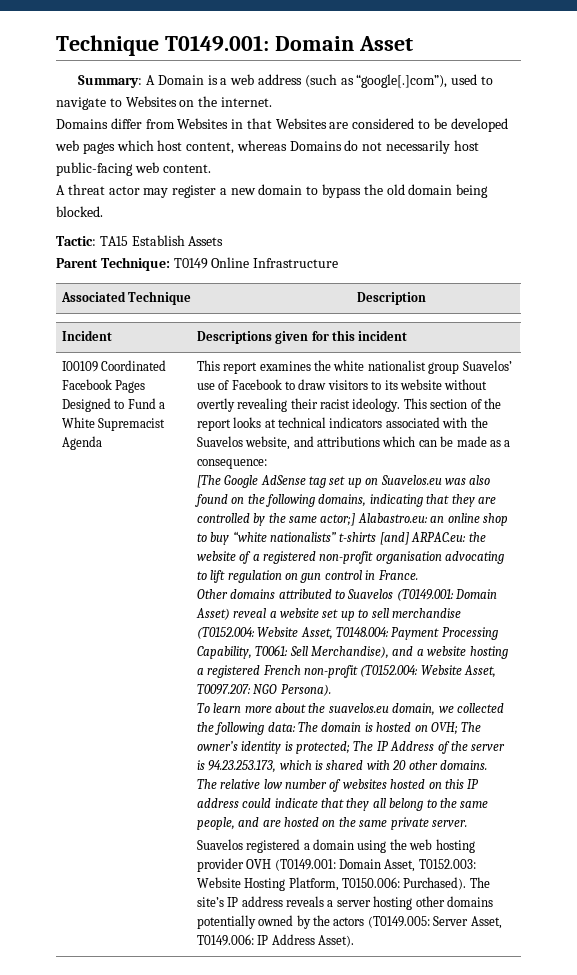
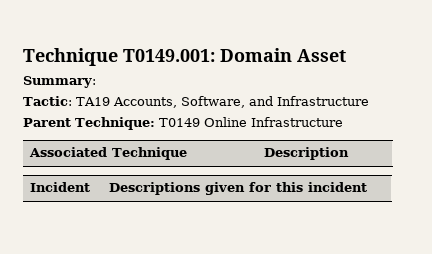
[146,74,493,88] [56,96,272,110] [56,118,508,132] [55,140,479,154] [56,162,211,176] [56,184,489,198] [56,206,103,217] [56,235,224,246] A Domain is a web address (such as “google[.]com”), used to navigate to Websites on the internet. // Domains differ from Websites in that Websites are considered to be developed web pages which host content, whereas Domains do not necessarily host public-facing web content. // A threat actor may register a new domain to bypass the old domain being blocked. // Tactic: TA15 Establish Assets -> [23,96,369,108] // Tactic: TA19 Accounts, Software, and Infrastructure
[61,360,167,372] [61,379,146,393] [61,398,166,412] [61,417,166,431] [61,436,102,450] [196,360,512,374] [196,379,488,390] [196,398,501,412] [196,417,488,431] [196,436,511,450] [196,459,267,469] [196,475,491,488] [194,494,496,507] [196,513,508,526] [196,531,486,545] [196,551,505,564] [196,570,418,583] [196,589,498,601] [195,608,461,621] [196,627,498,640] [196,645,508,659] [196,665,497,678] [196,684,331,696] [196,703,504,716] [196,722,482,735] [196,741,506,754] [196,760,487,773] [196,779,480,792] [196,798,489,811] [196,817,467,830] [196,839,475,853] [196,858,476,872] [196,877,490,891] [196,896,493,910] [196,915,502,929] [196,934,355,947] // I00109 Coordinated Facebook Pages Designed to Fund a White Supremacist Agenda | This report examines the white nationalist group Suavelos’ use of Facebook to draw visitors to its website without overtly revealing their racist ideology. This section of the report looks at technical indicators associated with the Suavelos website, and attributions which can be made as a consequence: // [The Google AdSense tag set up on Suavelos.eu was also found on the following domains, indicating that they are controlled by the same actor;] Alabastro.eu: an online shop to buy “white nationalists” t-shirts [and] ARPAC.eu: the website of a registered non-profit organisation advocating to lift regulation on gun control in France. // Other domains attributed to Suavelos (T0149.001: Domain Asset) reveal a website set up to sell merchandise (T0152.004: Website Asset, T0148.004: Payment Processing Capability, T0061: Sell Merchandise), and a website hosting a registered French non-profit (T0152.004: Website Asset, T0097.207: NGO Persona). // To learn more about the suavelos.eu domain, we collected the following data: The domain is hosted on OVH; The owner’s identity is protected; The IP Address of the server is 94.23.253.173, which is shared with 20 other domains. // The relative low number of websites hosted on this IP address could indicate that they all belong to the same people, and are hosted on the same private server. // Suavelos registered a domain using the web hosting provider OVH (T0149.001: Domain Asset, T0152.003: Website Hosting Platform, T0150.006: Purchased). The site’s IP address reveals a server hosting other domains potentially owned by the actors (T0149.005: Server Asset, T0149.006: IP Address Asset). -> (367, 187) none

